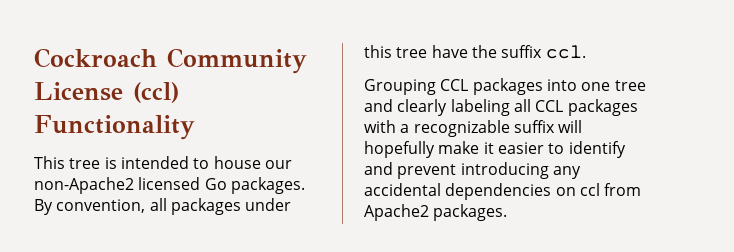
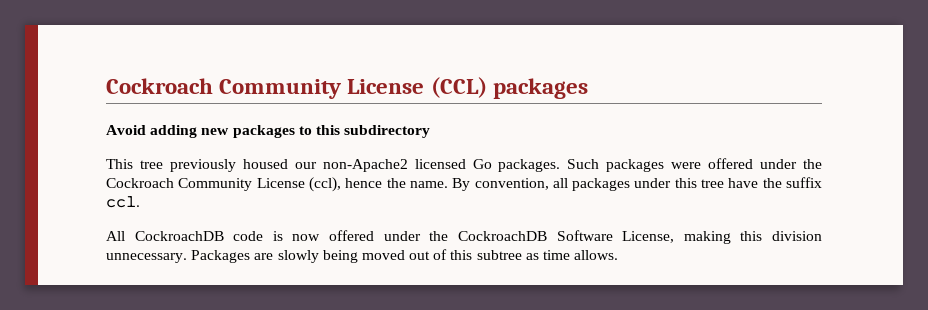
[34,48,307,74] [34,82,179,103] [34,115,195,140] [34,156,261,169] Cockroach Community License (ccl) Functionality // This tree is intended to house -> [106,77,588,99] [106,125,431,138] [106,159,288,172] Cockroach Community License (CCL) packages // Avoid adding new packages to this subdirectory // This tree previously housed
(305, 185) none -> [567,158,823,172] [106,177,448,192] Such packages were offered under the Cockroach Community License (ccl), hence the name.
[364,78,646,95] [364,99,638,116] [364,120,583,137] [364,141,626,158] [364,162,581,179] [364,183,642,200] [364,204,508,221] Grouping CCL packages into one tree and clearly labeling all CCL packages with a recognizable suffix will hopefully make it easier to identify and prevent introducing any accidental dependencies on ccl from Apache2 packages. -> [106,230,823,244] [106,249,619,263] All CockroachDB code is now offered under the CockroachDB Software License, making this division unnecessary. Packages are slowly being moved out of this subtree as time allows.

